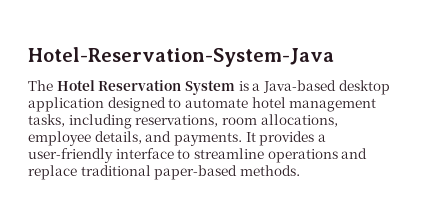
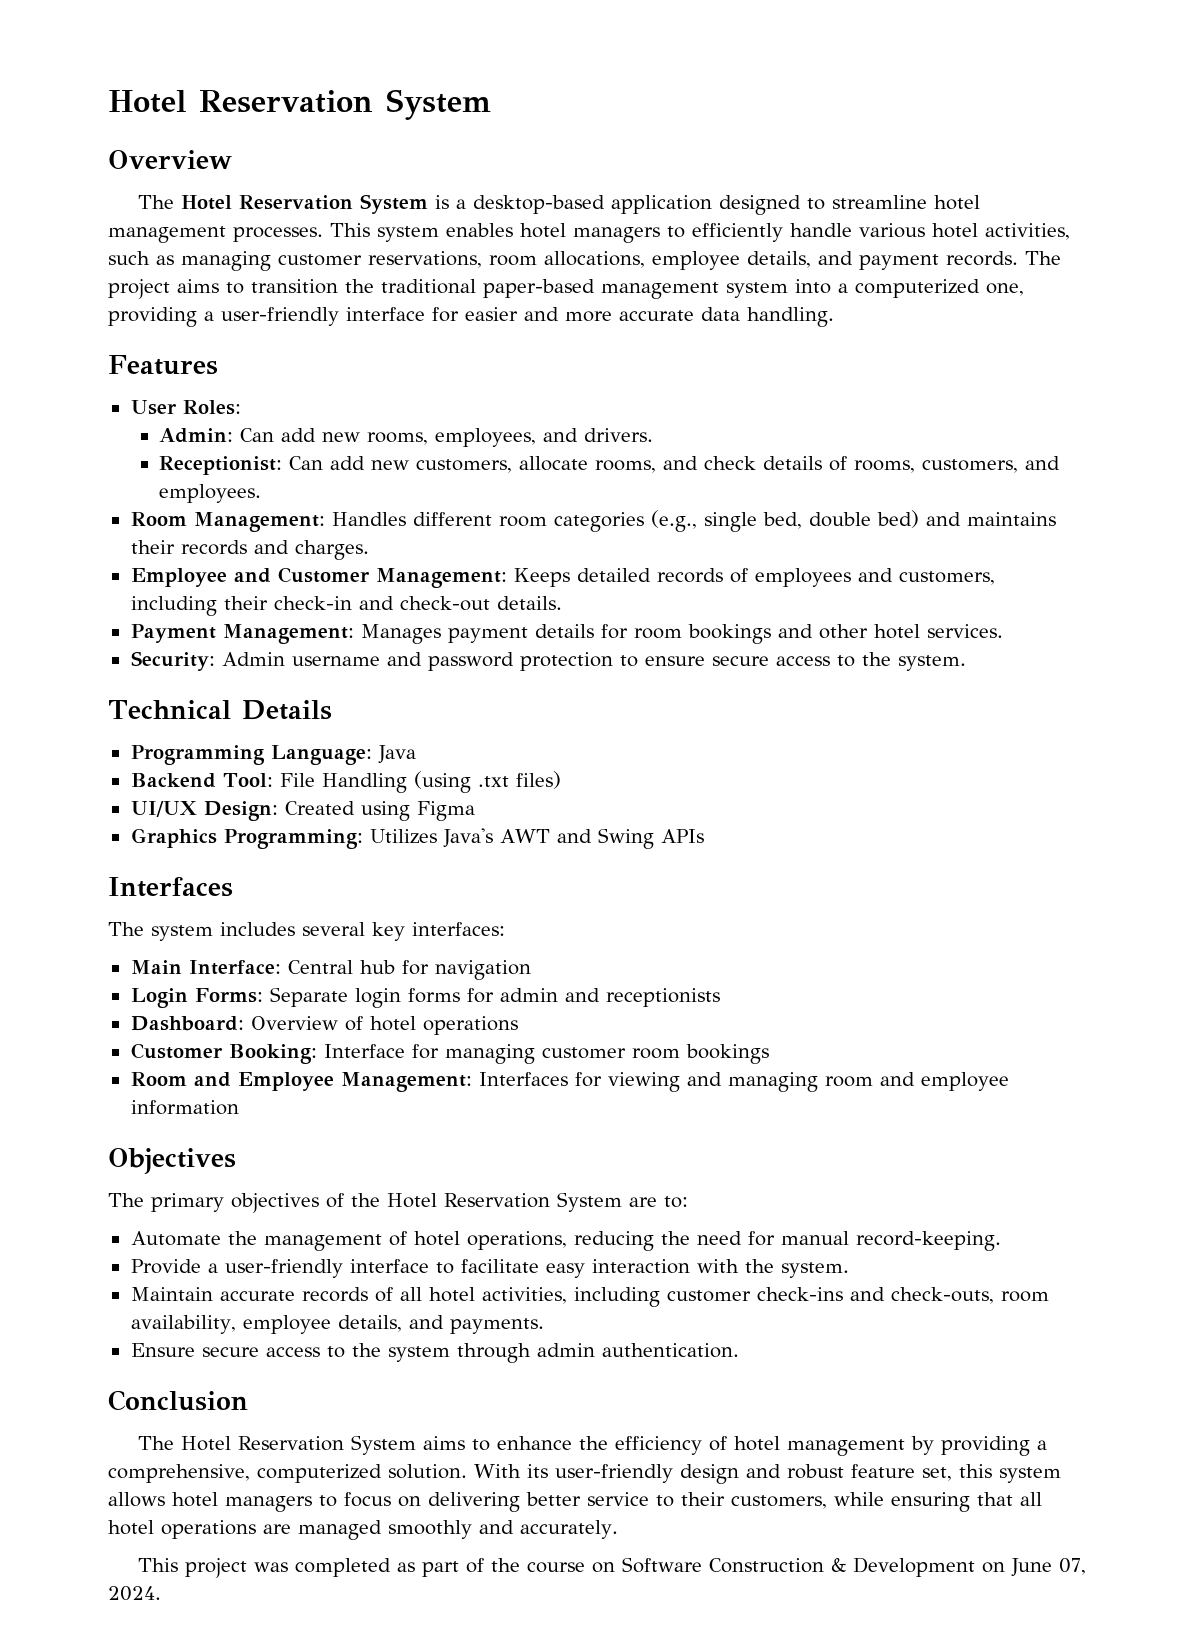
[28,47,334,67] Hotel-Reservation-System-Java -> [108,89,491,120] [108,150,232,169] Hotel Reservation System // Overview
[262,80,390,95] Java-based desktop -> [473,195,606,214] desktop-based
[184,97,377,112] [28,114,132,129] automate hotel management tasks, including -> [832,195,981,210] [108,223,1070,243] [108,251,362,271] streamline hotel management processes. This system enables hotel managers to efficiently handle various hotel activities, such as managing customer
[173,131,326,146] [28,148,368,163] [28,165,300,180] payments. It provides a user-friendly interface to streamline operations and replace traditional paper-based methods. -> [859,251,1061,270] [108,279,1024,299] [108,307,834,327] [108,355,218,375] [130,400,241,415] [159,428,654,447] [159,456,1061,475] [159,484,262,503] [130,510,1056,532] [130,540,369,560] [130,567,995,588] [130,596,562,616] [130,624,1003,644] [130,651,966,671] [108,700,332,720] [130,745,416,765] [130,771,561,793] [130,801,475,821] [130,828,704,849] [108,877,233,897] [108,922,505,941] [130,960,531,980] [130,987,720,1008] [130,1016,518,1035] [130,1043,769,1064] [130,1072,1009,1092] [130,1100,239,1115] [108,1148,236,1174] [108,1192,688,1213] [130,1231,1001,1251] [130,1259,849,1278] [130,1287,1049,1307] [130,1315,544,1334] [130,1343,739,1363] [108,1390,248,1411] [138,1435,1048,1456] [108,1464,1061,1484] [108,1492,1042,1512] [108,1520,618,1540] [138,1557,1087,1578] [108,1586,161,1601] payment records. The project aims to transition the traditional paper-based management system into a computerized one, providing a user-friendly interface for easier and more accurate data handling. // Features // User Roles: // Admin: Can add new rooms, employees, and drivers. // Receptionist: Can add new customers, allocate rooms, and check details of rooms, customers, and employees. // Room Management: Handles different room categories (e.g., single bed, double bed) and maintains their records and charges. // Employee and Customer Management: Keeps detailed records of employees and customers, including their check-in and check-out details. // Payment Management: Manages payment details for room bookings and other hotel services. // Security: Admin username and password protection to ensure secure access to the system. // Technical Details // Programming Language: Java // Backend Tool: File Handling (using .txt files) // UI/UX Design: Created using Figma // Graphics Programming: Utilizes Java's AWT and Swing APIs // Interfaces // The system includes several key interfaces: // Main Interface: Central hub for navigation // Login Forms: Separate login forms for admin and receptionists // Dashboard: Overview of hotel operations // Customer Booking: Interface for managing customer room bookings // Room and Employee Management: Interfaces for viewing and managing room and employee information // Objectives // The primary objectives of the Hotel Reservation System are to: // Automate the management of hotel operations, reducing the need for manual record-keeping. // Provide a user-friendly interface to facilitate easy interaction with the system. // Maintain accurate records of all hotel activities, including customer check-ins and check-outs, room availability, employee details, and payments. // Ensure secure access to the system through admin authentication. // Conclusion // The Hotel Reservation System aims to enhance the efficiency of hotel management by providing a comprehensive, computerized solution. With its user-friendly design and robust feature set, this system allows hotel managers to focus on delivering better service to their customers, while ensuring that all hotel operations are managed smoothly and accurately. // This project was completed as part of the course on Software Construction & Development on June 07, 2024.

